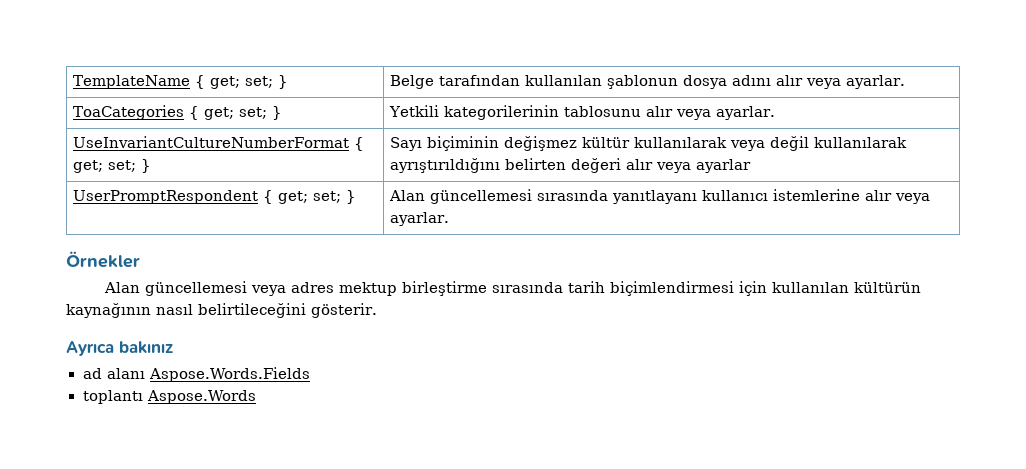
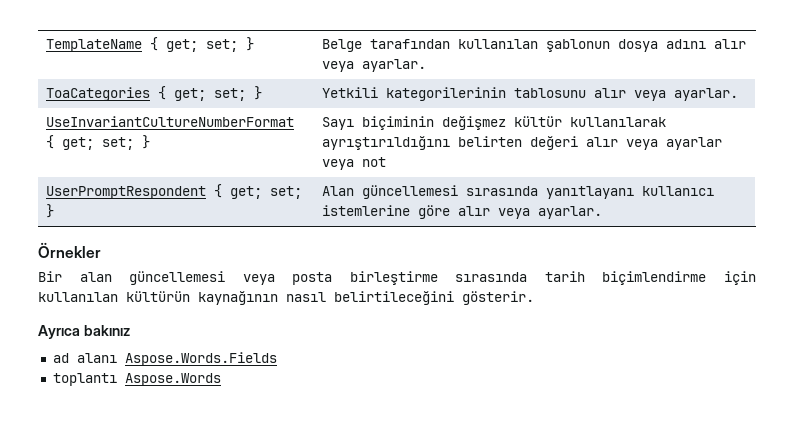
[729,136,907,151] veya değil kullanılarak -> (666, 122) none
(751, 166) none -> [321,157,386,170] veya not
(860, 195) none -> [417,205,450,219] göre
[103,281,397,296] Alan güncellemesi veya adres mektup -> [38,271,333,285] Bir alan güncellemesi veya posta
[609,281,734,296] biçimlendirmesi -> [602,271,707,285] biçimlendirme

